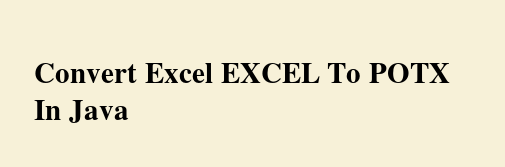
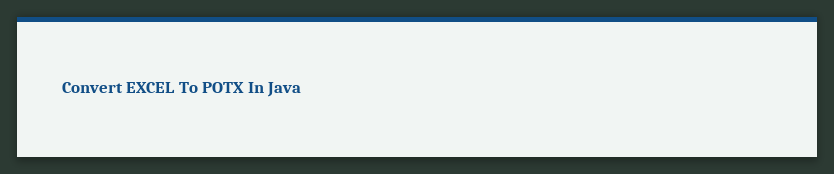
[144,63,213,83] Excel -> (123, 87) none

